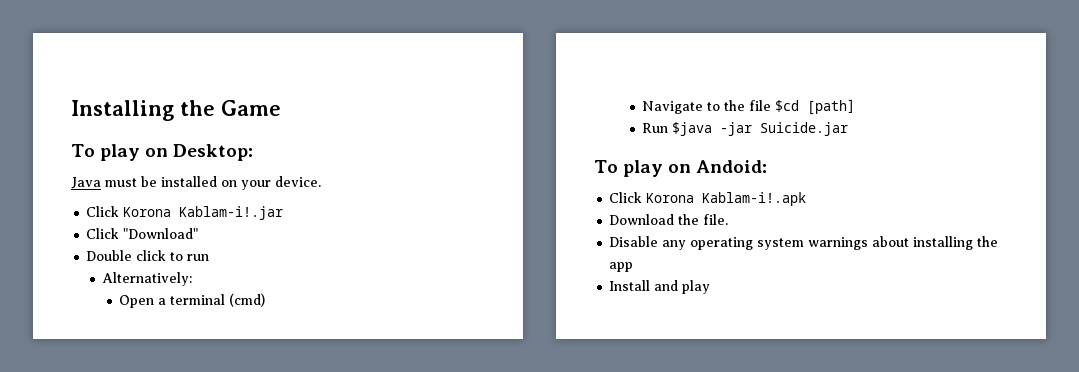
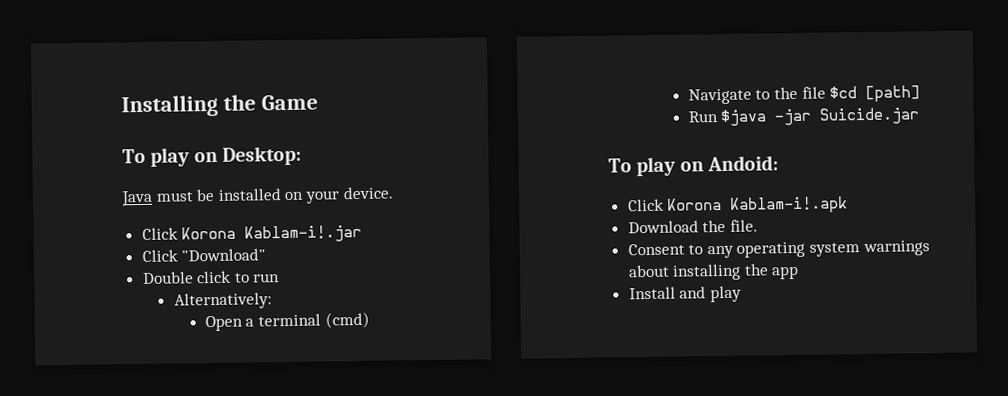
[609,236,659,247] Disable -> [627,243,704,256] Consent to

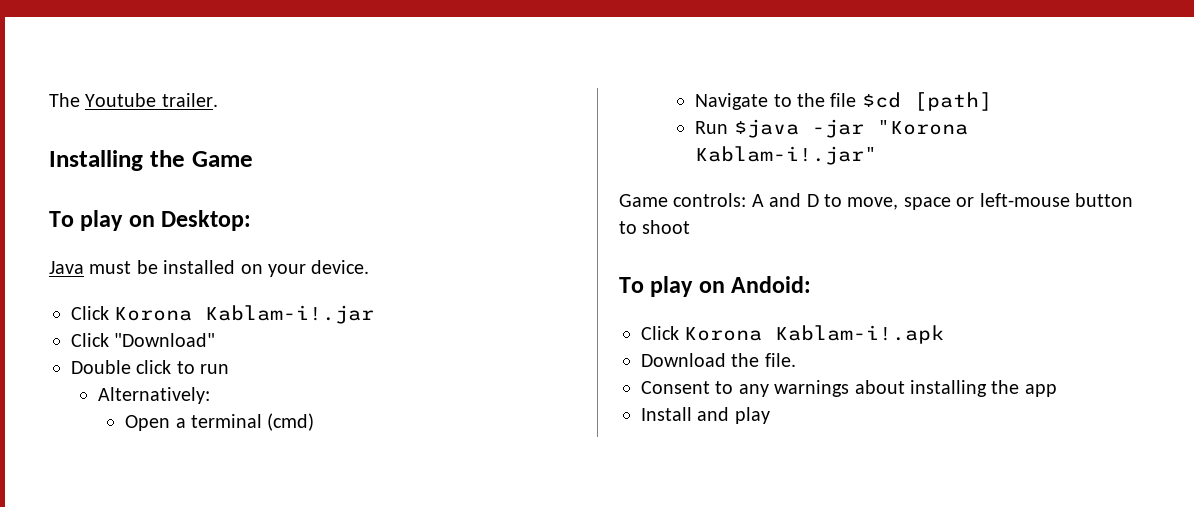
(121, 106) none -> [49,93,218,107] The Youtube trailer. //
[819,107,921,125] Suicide.jar -> [876,120,968,135] [695,146,878,165] [619,193,1133,210] [619,220,691,234] "Korona Kablam-i!.jar" // Game controls: A and D to move, space or left-mouse button to shoot
[736,241,861,258] operating system -> (769, 390) none

